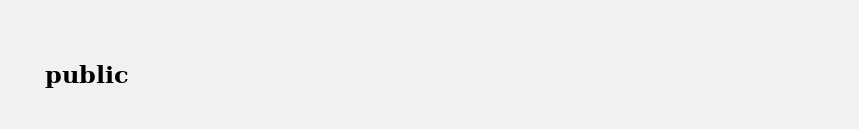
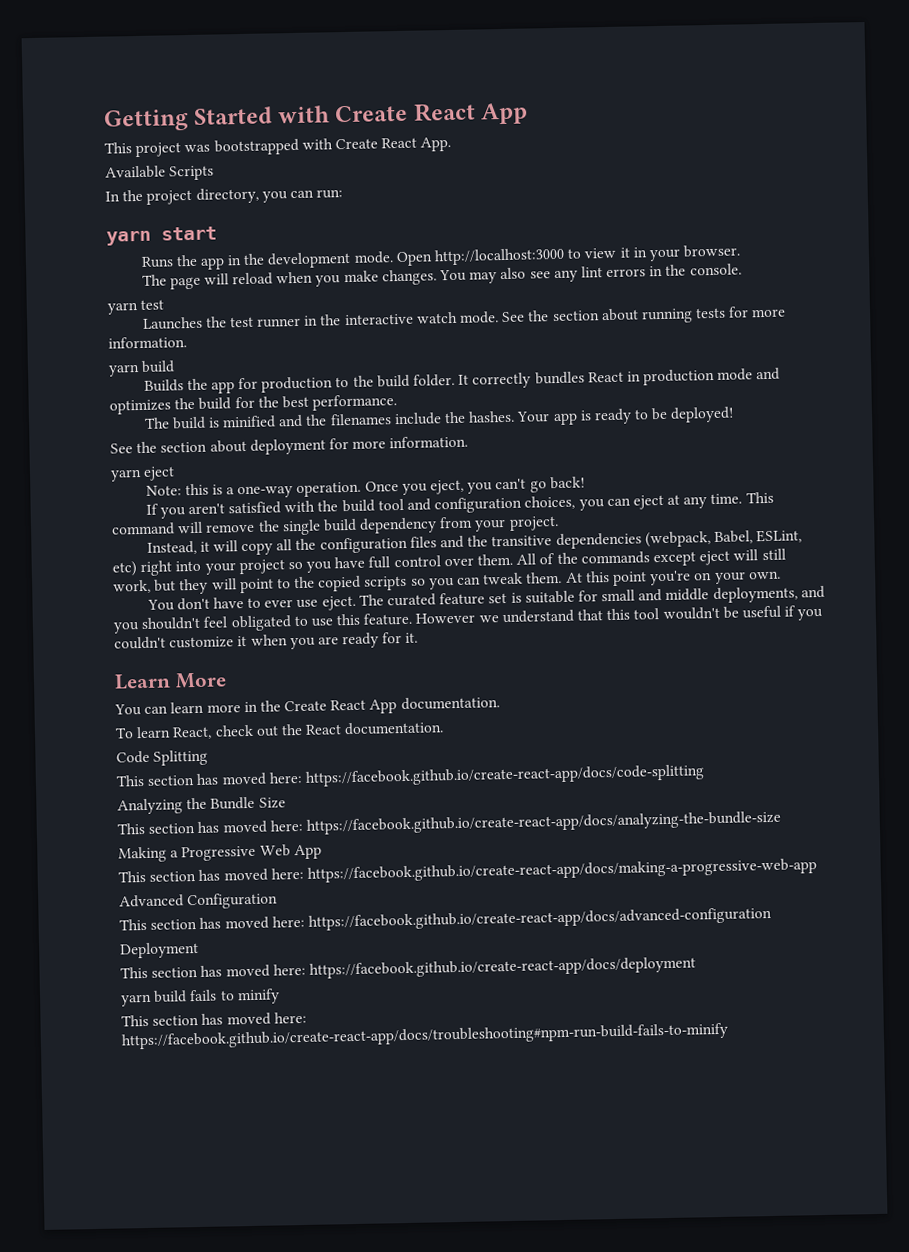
[45,65,129,88] public -> [104,102,529,132] [104,136,452,158] [105,165,215,181] [105,187,344,205] [106,226,217,246] [140,244,741,270] [141,263,742,290] [107,299,165,315] [142,306,787,330] [108,336,187,349] [108,360,176,377] [143,367,781,394] [109,394,398,415] [143,406,735,430] [110,435,469,455] [110,466,176,482] [145,476,585,499] [145,491,774,519] [111,515,559,536] [146,529,803,556] [112,548,786,577] [113,570,781,595] [146,585,825,611] [113,605,824,634] [114,632,419,650] [114,672,227,690] [114,696,500,716] [115,721,445,740] [116,749,209,766] [116,764,704,787] [117,796,286,815] [117,810,781,835] [118,844,322,863] [118,858,817,883] [119,892,279,910] [119,906,772,931] [120,941,199,959] [120,956,696,979] [121,988,280,1007] [121,1011,307,1027] [121,1022,728,1050] Getting Started with Create React App // This project was bootstrapped with Create React App. // Available Scripts // In the project directory, you can run: // yarn start // Runs the app in the development mode. Open http://localhost:3000 to view it in your browser. // The page will reload when you make changes. You may also see any lint errors in the console. // yarn test // Launches the test runner in the interactive watch mode. See the section about running tests for more information. // yarn build // Builds the app for production to the build folder. It correctly bundles React in production mode and optimizes the build for the best performance. // The build is minified and the filenames include the hashes. Your app is ready to be deployed! // See the section about deployment for more information. // yarn eject // Note: this is a one-way operation. Once you eject, you can't go back! // If you aren't satisfied with the build tool and configuration choices, you can eject at any time. This command will remove the single build dependency from your project. // Instead, it will copy all the configuration files and the transitive dependencies (webpack, Babel, ESLint, etc) right into your project so you have full control over them. All of the commands except eject will still work, but they will point to the copied scripts so you can tweak them. At this point you're on your own. // You don't have to ever use eject. The curated feature set is suitable for small and middle deployments, and you shouldn't feel obligated to use this feature. However we understand that this tool wouldn't be useful if you couldn't customize it when you are ready for it. // Learn More // You can learn more in the Create React App documentation. // To learn React, check out the React documentation. // Code Splitting // This section has moved here: https://facebook.github.io/create-react-app/docs/code-splitting // Analyzing the Bundle Size // This section has moved here: https://facebook.github.io/create-react-app/docs/analyzing-the-bundle-size // Making a Progressive Web App // This section has moved here: https://facebook.github.io/create-react-app/docs/making-a-progressive-web-app // Advanced Configuration // This section has moved here: https://facebook.github.io/create-react-app/docs/advanced-configuration // Deployment // This section has moved here: https://facebook.github.io/create-react-app/docs/deployment // yarn build fails to minify // This section has moved here: https://facebook.github.io/create-react-app/docs/troubleshooting#npm-run-build-fails-to-minify

